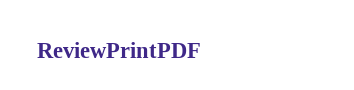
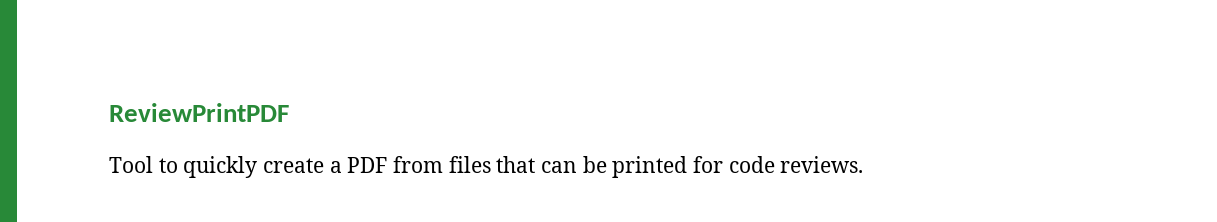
(201, 50) none -> [109,156,864,178] // Tool to quickly create a PDF from files that can be printed for code reviews.

